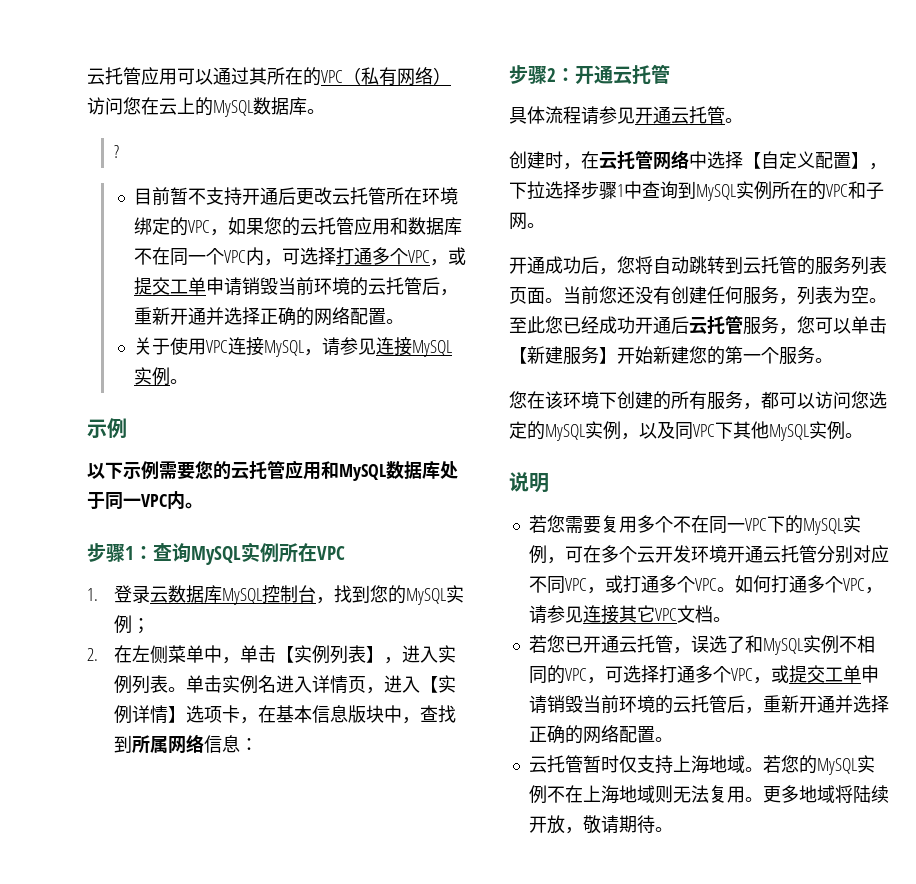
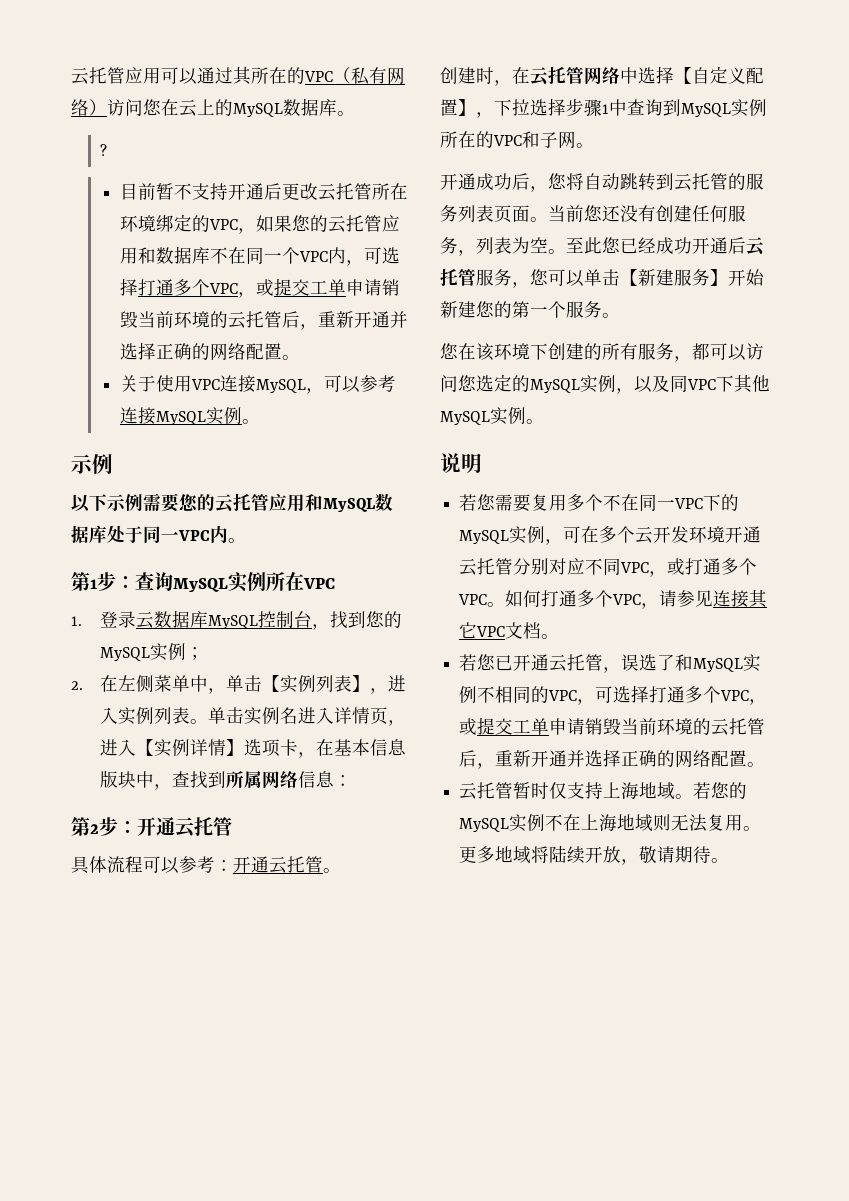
[321,337,376,356] 请参见 -> [323,375,396,393] 可以参考
[87,543,134,562] 步骤1 -> [71,572,116,591] 第1步
[509,65,556,84] 步骤2 -> [71,817,118,836] 第2步
[581,106,635,125] 请参见 -> [143,856,233,874] 可以参考：

